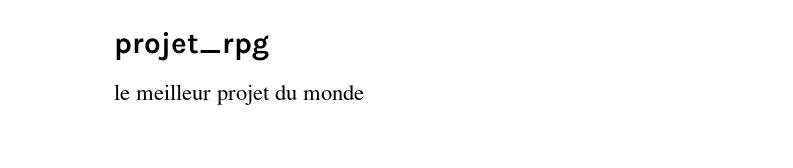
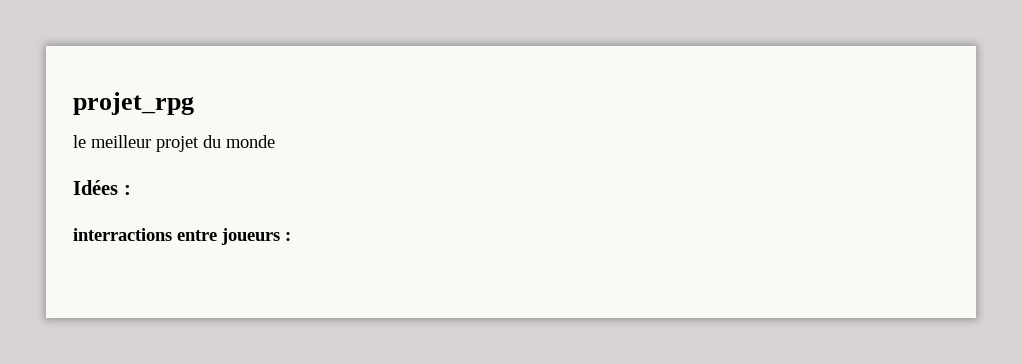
(365, 92) none -> [73,180,131,195] [73,228,291,245] // Idées : // interractions entre joueurs :

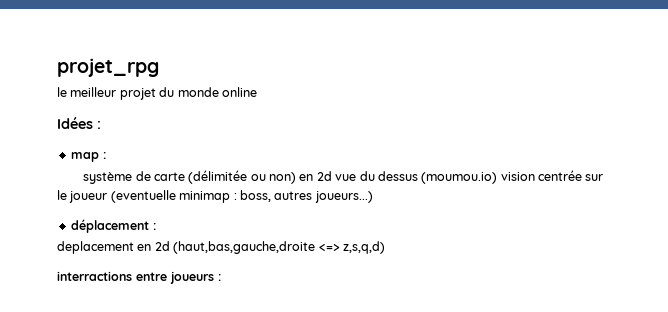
(275, 141) none -> [221,87,257,97] online
(131, 190) none -> [70,152,106,162] [83,170,604,184] [57,190,373,203] [70,219,156,233] [57,241,385,254] // map : // système de carte (délimitée ou non) en 2d vue du dessus (moumou.io) vision centrée sur le joueur (eventuelle minimap : boss, autres joueurs...) // déplacement : // deplacement en 2d (haut,bas,gauche,droite <=> z,s,q,d)

